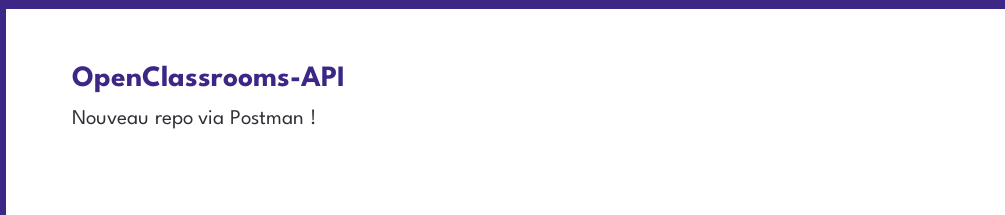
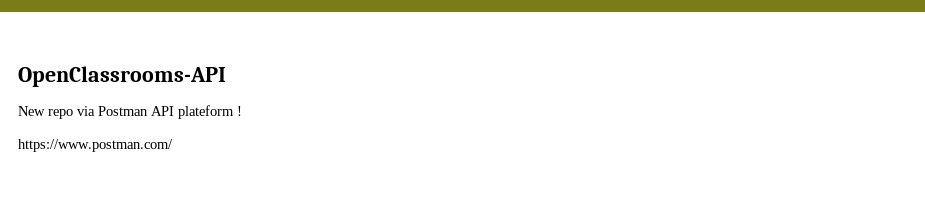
[72,110,149,125] Nouveau -> [18,106,45,116] New
(305, 117) none -> [151,105,234,119] API plateform
(317, 117) none -> [18,139,173,152] // https://www.postman.com/

